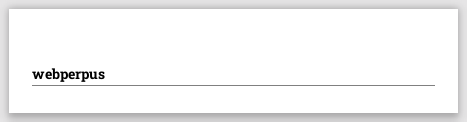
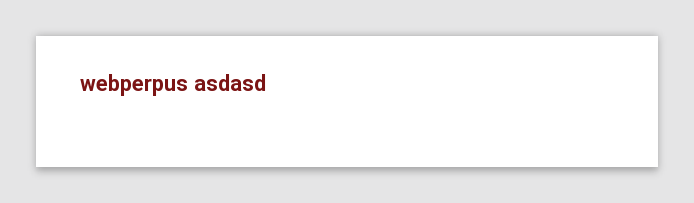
(105, 75) none -> [193,74,266,91] asdasd

